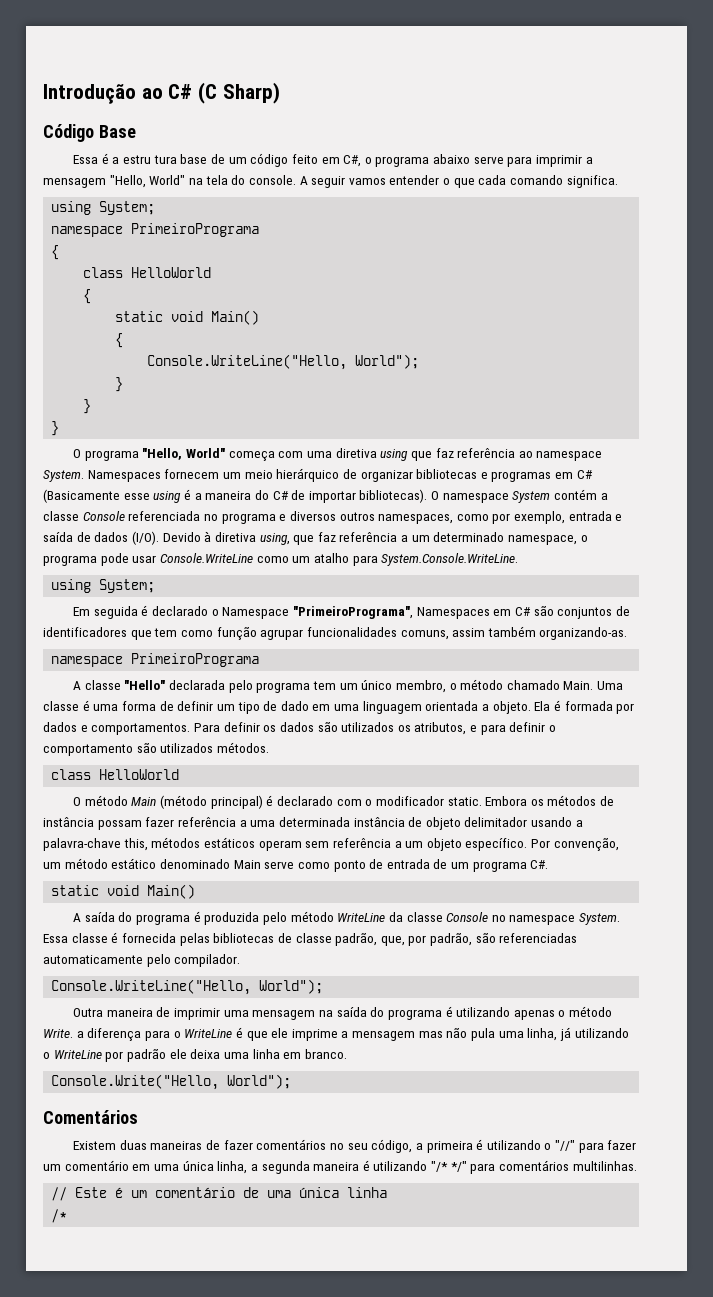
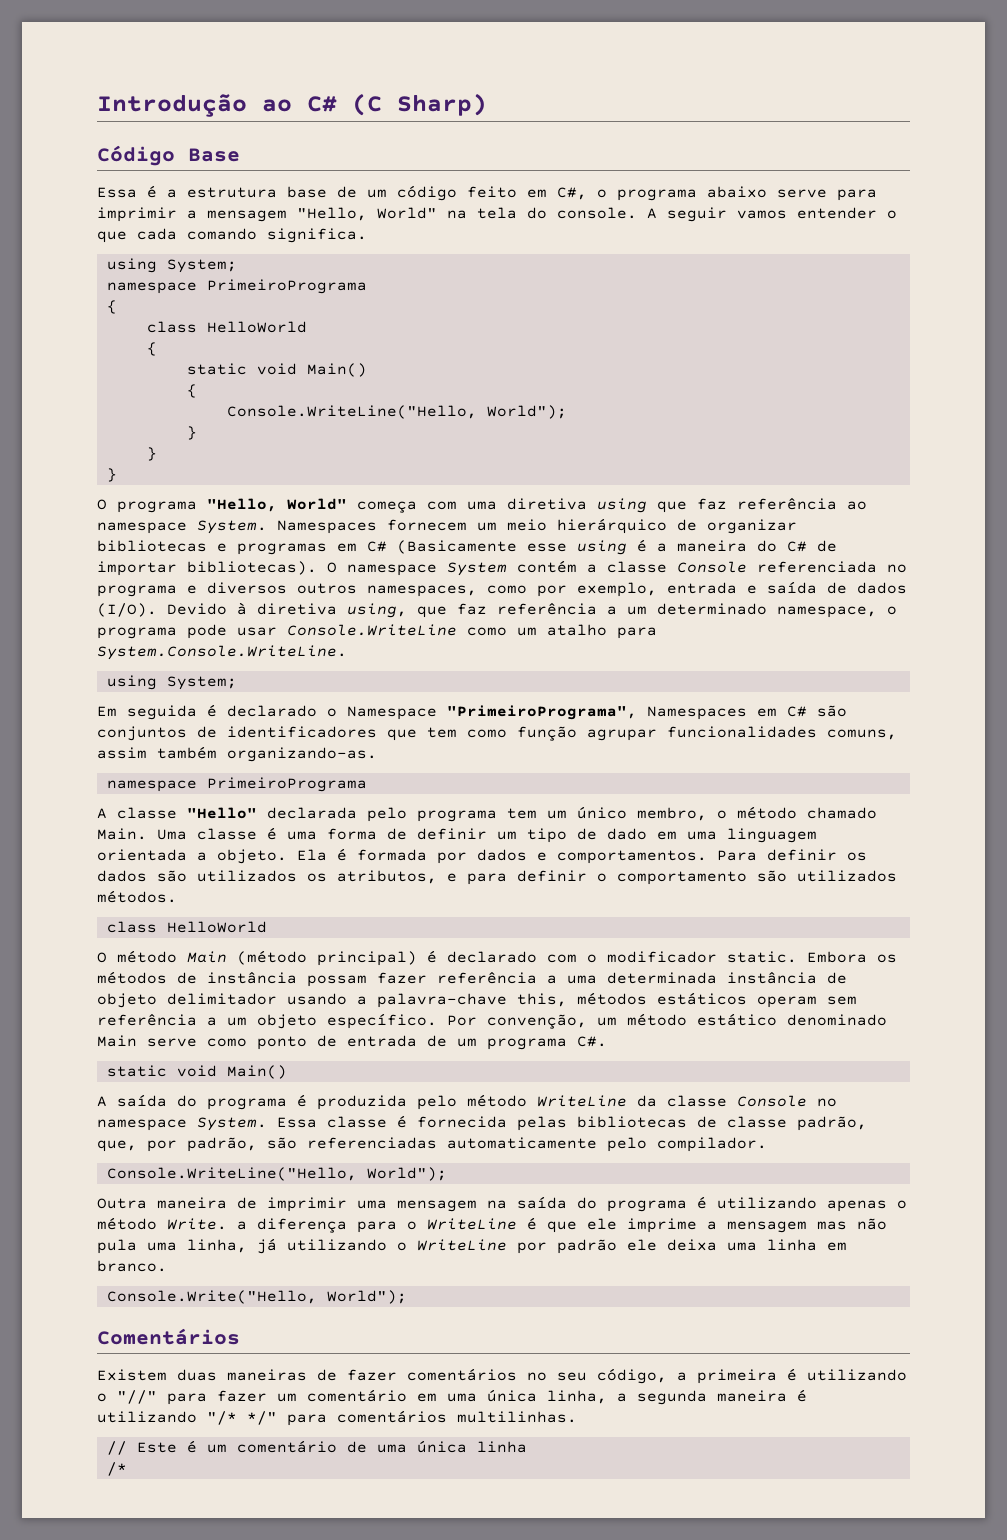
[122,155,177,164] estru tura -> [187,187,277,198] estrutura

